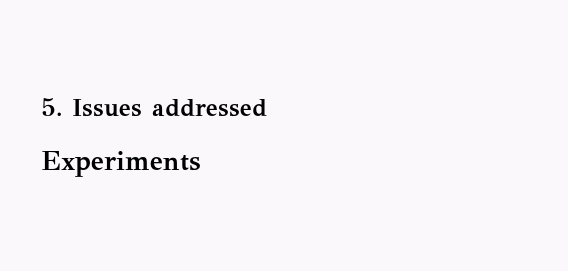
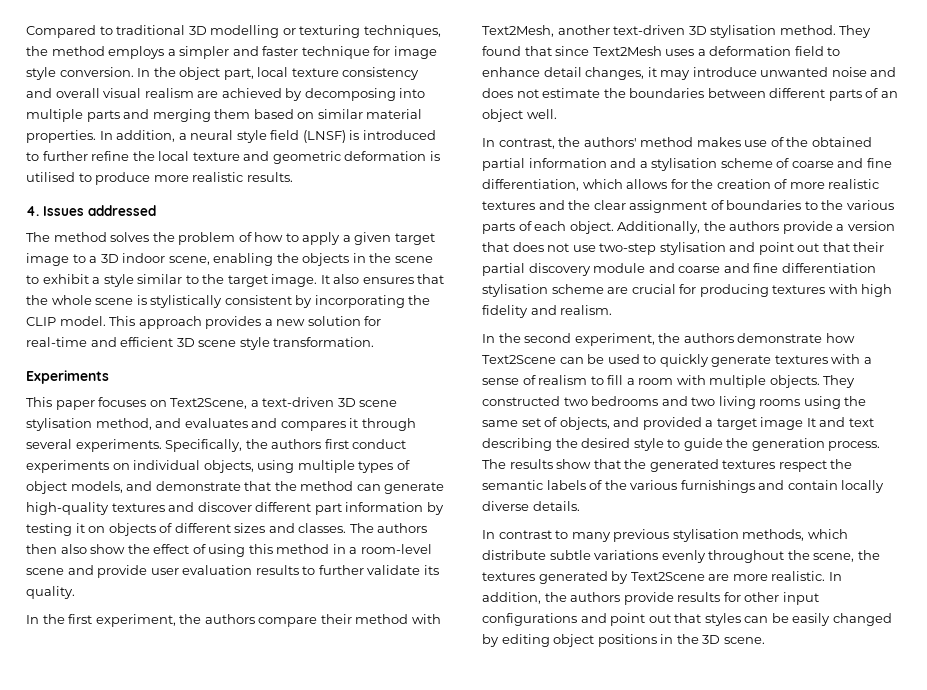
[41,98,267,117] [41,151,201,177] 5. Issues addressed // Experiments -> [26,25,441,38] [26,46,437,59] [26,67,420,80] [26,88,426,101] [26,109,423,122] [26,130,436,143] [26,151,440,164] [26,172,293,185] [26,205,156,216] [26,232,435,245] [26,253,433,266] [26,274,445,287] [26,295,431,308] [26,316,382,329] [26,337,375,350] [26,370,109,384] [26,397,398,410] [26,418,416,431] [26,439,407,452] [26,460,410,473] [26,481,445,494] [26,502,444,515] [26,523,428,536] [26,544,432,557] [26,565,439,578] [26,586,75,599] [26,614,441,627] [482,25,872,38] [482,46,841,56] [482,67,897,80] [482,88,898,101] [482,109,557,122] [482,137,872,149] [482,158,892,171] [482,179,880,191] [482,200,894,213] [482,221,895,234] [482,242,885,255] [482,263,876,276] [482,284,893,297] [482,305,613,318] [482,333,855,346] [482,354,872,367] [482,375,856,388] [482,396,867,409] [482,417,874,430] [482,438,881,451] [482,459,853,472] [482,480,885,493] [482,501,580,511] [482,529,848,542] [482,550,880,563] [482,571,842,584] [482,592,819,605] [482,613,892,626] [482,634,765,647] Compared to traditional 3D modelling or texturing techniques, the method employs a simpler and faster technique for image style conversion. In the object part, local texture consistency and overall visual realism are achieved by decomposing into multiple parts and merging them based on similar material properties. In addition, a neural style field (LNSF) is introduced to further refine the local texture and geometric deformation is utilised to produce more realistic results. // 4. Issues addressed // The method solves the problem of how to apply a given target image to a 3D indoor scene, enabling the objects in the scene to exhibit a style similar to the target image. It also ensures that the whole scene is stylistically consistent by incorporating the CLIP model. This approach provides a new solution for real-time and efficient 3D scene style transformation. // Experiments // This paper focuses on Text2Scene, a text-driven 3D scene stylisation method, and evaluates and compares it through several experiments. Specifically, the authors first conduct experiments on individual objects, using multiple types of object models, and demonstrate that the method can generate high-quality textures and discover different part information by testing it on objects of different sizes and classes. The authors then also show the effect of using this method in a room-level scene and provide user evaluation results to further validate its quality. // In the first experiment, the authors compare their method with Text2Mesh, another text-driven 3D stylisation method. They found that since Text2Mesh uses a deformation field to enhance detail changes, it may introduce unwanted noise and does not estimate the boundaries between different parts of an object well. // In contrast, the authors' method makes use of the obtained partial information and a stylisation scheme of coarse and fine differentiation, which allows for the creation of more realistic textures and the clear assignment of boundaries to the various parts of each object. Additionally, the authors provide a version that does not use two-step stylisation and point out that their partial discovery module and coarse and fine differentiation stylisation scheme are crucial for producing textures with high fidelity and realism. // In the second experiment, the authors demonstrate how Text2Scene can be used to quickly generate textures with a sense of realism to fill a room with multiple objects. They constructed two bedrooms and two living rooms using the same set of objects, and provided a target image It and text describing the desired style to guide the generation process. The results show that the generated textures respect the semantic labels of the various furnishings and contain locally diverse details. // In contrast to many previous stylisation methods, which distribute subtle variations evenly throughout the scene, the textures generated by Text2Scene are more realistic. In addition, the authors provide results for other input configurations and point out that styles can be easily changed by editing object positions in the 3D scene.

